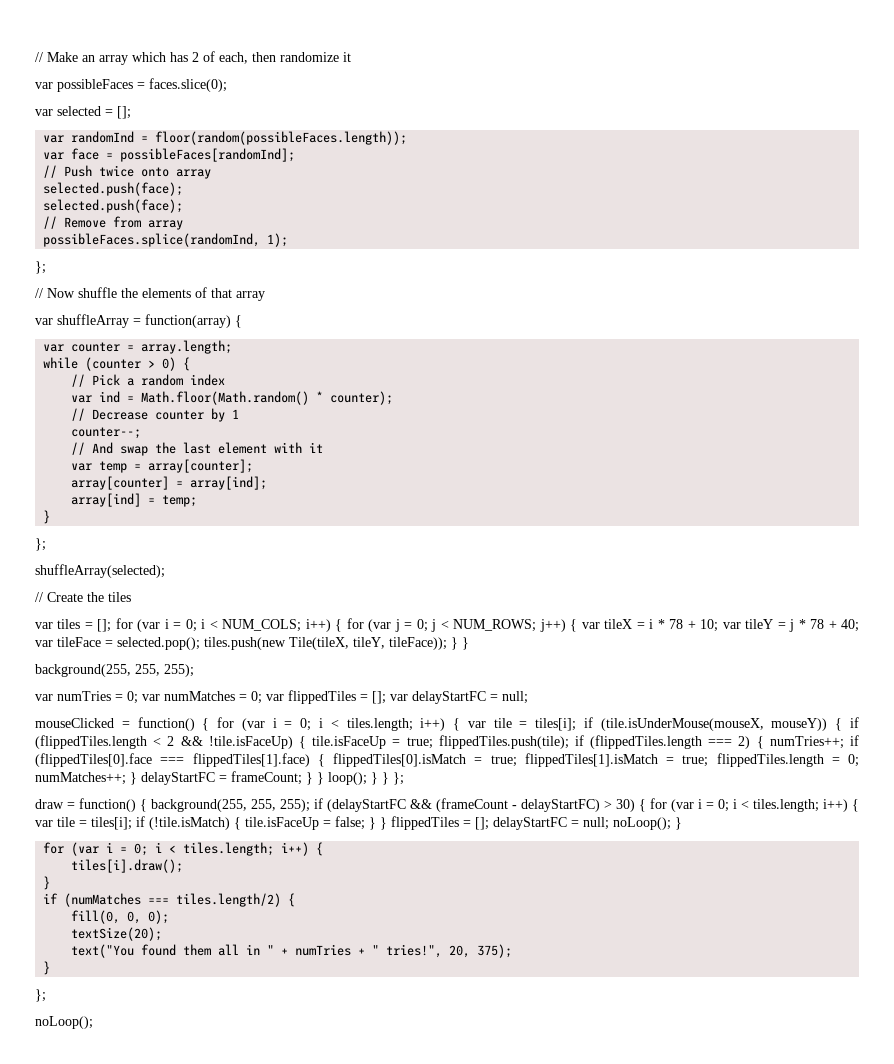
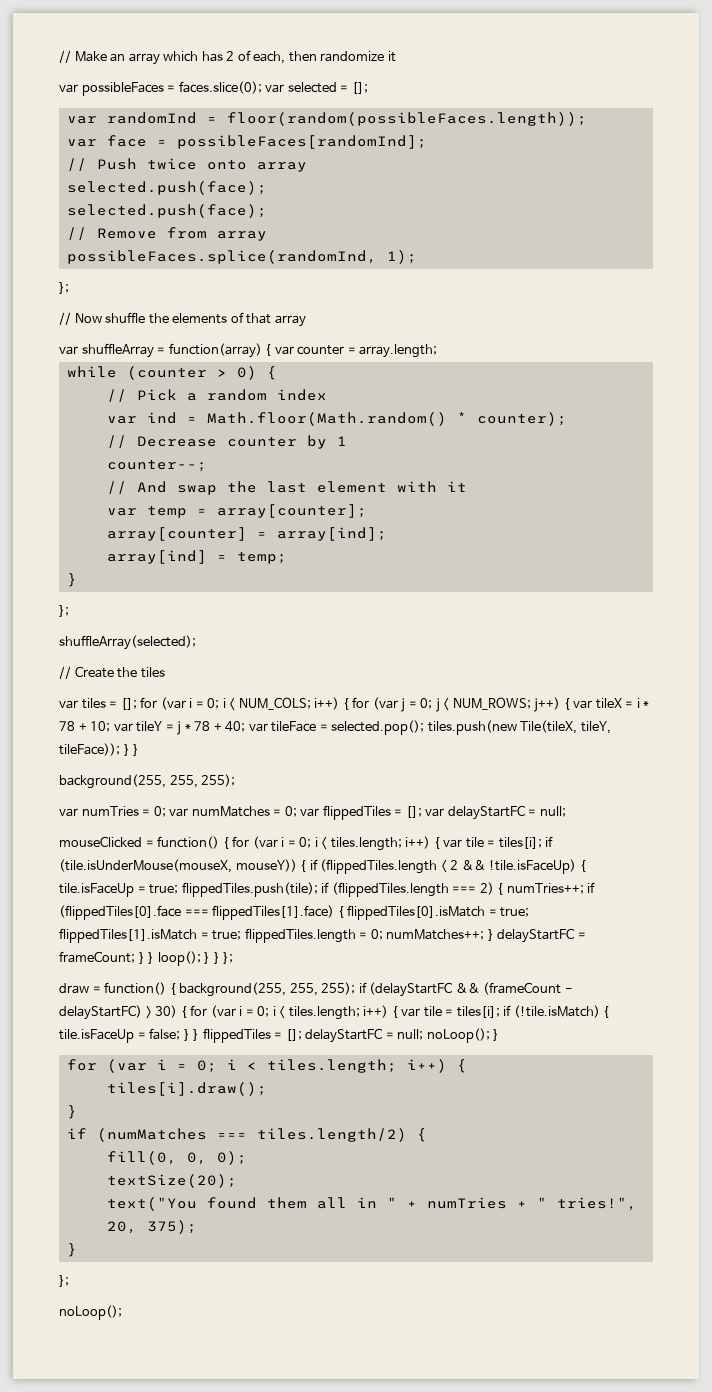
(227, 85) // -> (262, 87) none
(242, 321) // -> (272, 350) none

